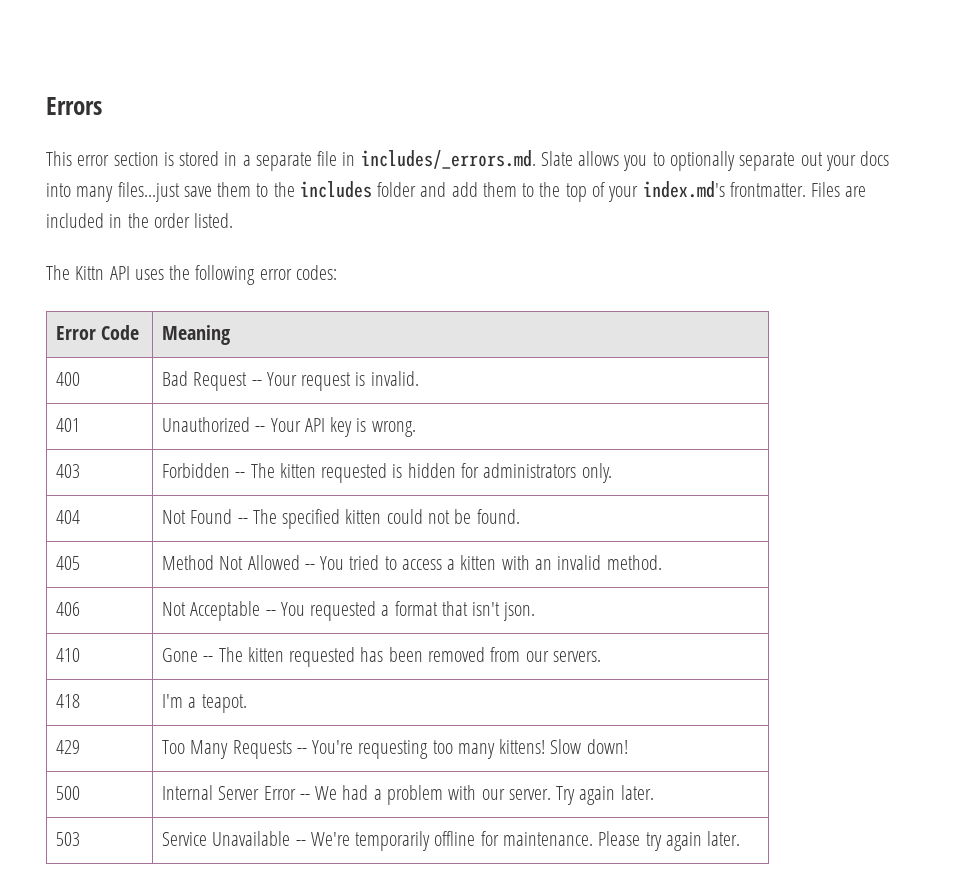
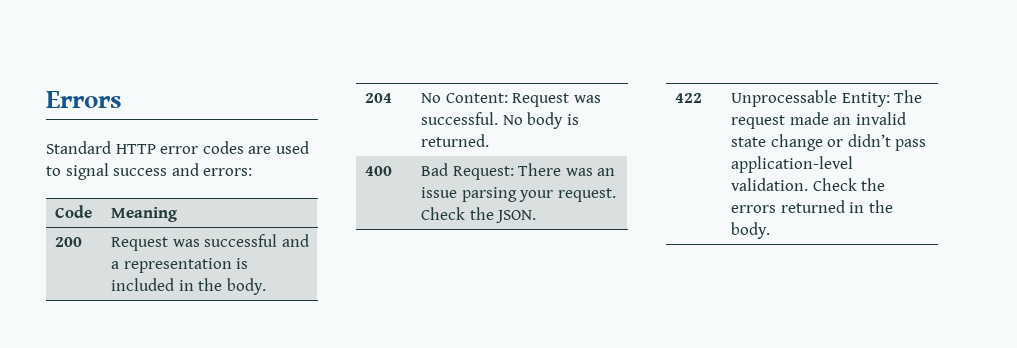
[46,150,890,171] [46,181,867,202] [46,213,234,228] [46,265,337,285] [56,325,140,340] [162,325,231,345] [56,372,81,386] [162,371,419,391] [56,418,81,432] [162,417,416,437] [56,464,81,478] [162,463,613,483] [56,510,81,524] [162,509,520,529] [56,556,81,570] [162,555,662,570] [56,602,81,616] [162,601,536,621] [56,648,81,662] [162,647,601,667] [56,694,81,708] [162,694,247,713] [56,740,81,754] [162,739,628,759] [56,786,81,800] [162,785,654,805] [56,832,81,846] [162,831,741,851] This error section is stored in a separate file in includes/_errors.md. Slate allows you to optionally separate out your docs into many files...just save them to the includes folder and add them to the top of your index.md's frontmatter. Files are included in the order listed. // The Kittn API uses the following error codes: // Error Code | Meaning // 400 | Bad Request -- Your request is invalid. // 401 | Unauthorized -- Your API key is wrong. // 403 | Forbidden -- The kitten requested is hidden for administrators only. // 404 | Not Found -- The specified kitten could not be found. // 405 | Method Not Allowed -- You tried to access a kitten with an invalid method. // 406 | Not Acceptable -- You requested a format that isn't json. // 410 | Gone -- The kitten requested has been removed from our servers. // 418 | I'm a teapot. // 429 | Too Many Requests -- You're requesting too many kittens! Slow down! // 500 | Internal Server Error -- We had a problem with our server. Try again later. // 503 | Service Unavailable -- We're temporarily offline for maintenance. Please try again later. -> [46,141,309,154] [46,163,253,180] [55,205,93,218] [111,207,178,222] [55,237,83,247] [111,234,309,251] [111,258,249,273] [111,278,266,295] [365,93,393,103] [421,93,601,107] [421,112,579,129] [421,134,490,147] [365,166,393,176] [421,163,616,180] [421,187,616,202] [421,207,537,223] [675,93,703,103] [731,90,923,107] [731,112,906,129] [731,134,927,151] [731,156,854,173] [731,178,886,191] [731,200,893,213] [731,222,771,239] Standard HTTP error codes are used to signal success and errors: // Code | Meaning // 200 | Request was successful and a representation is included in the body. // 204 | No Content: Request was successful. No body is returned. // 400 | Bad Request: There was an issue parsing your request. Check the JSON. // 422 | Unprocessable Entity: The request made an invalid state change or didn’t pass application-level validation. Check the errors returned in the body.

